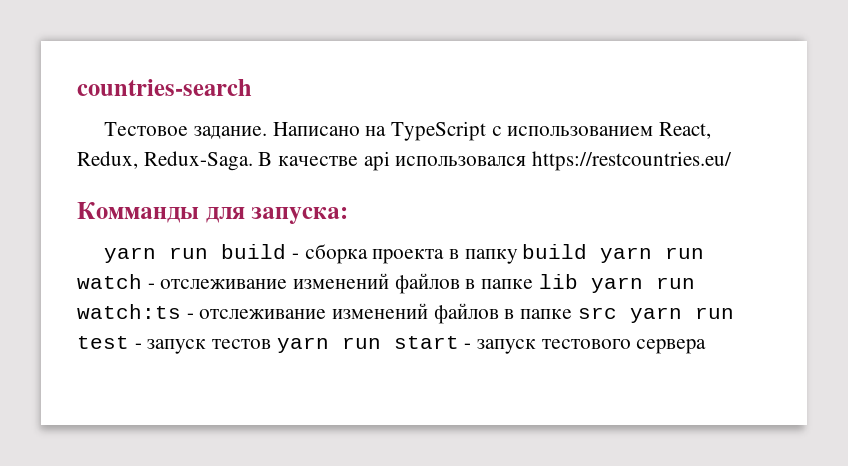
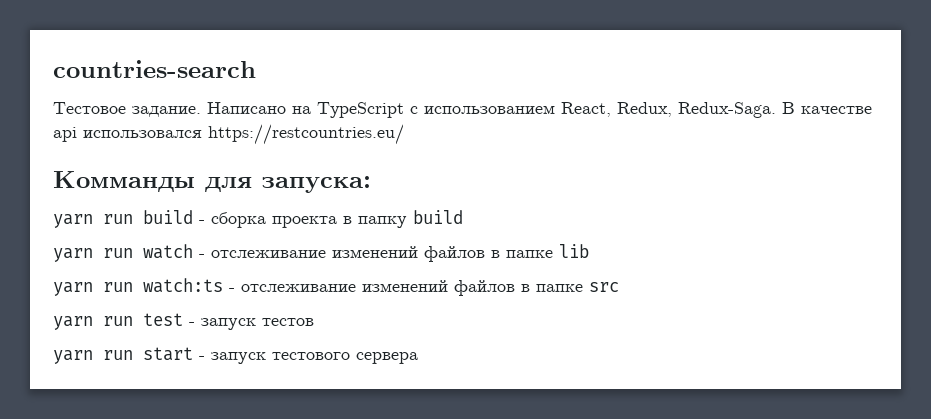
(588, 251) none -> (463, 217) //
(578, 281) none -> (589, 251) //
(617, 313) none -> (619, 287) //
(272, 344) none -> (314, 322) //

